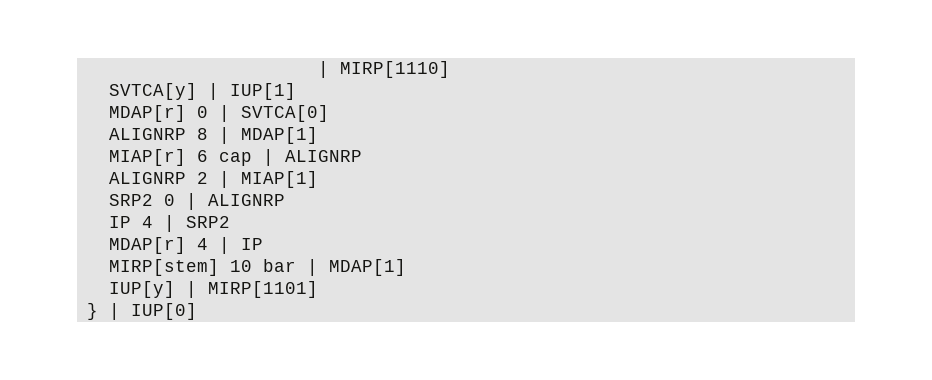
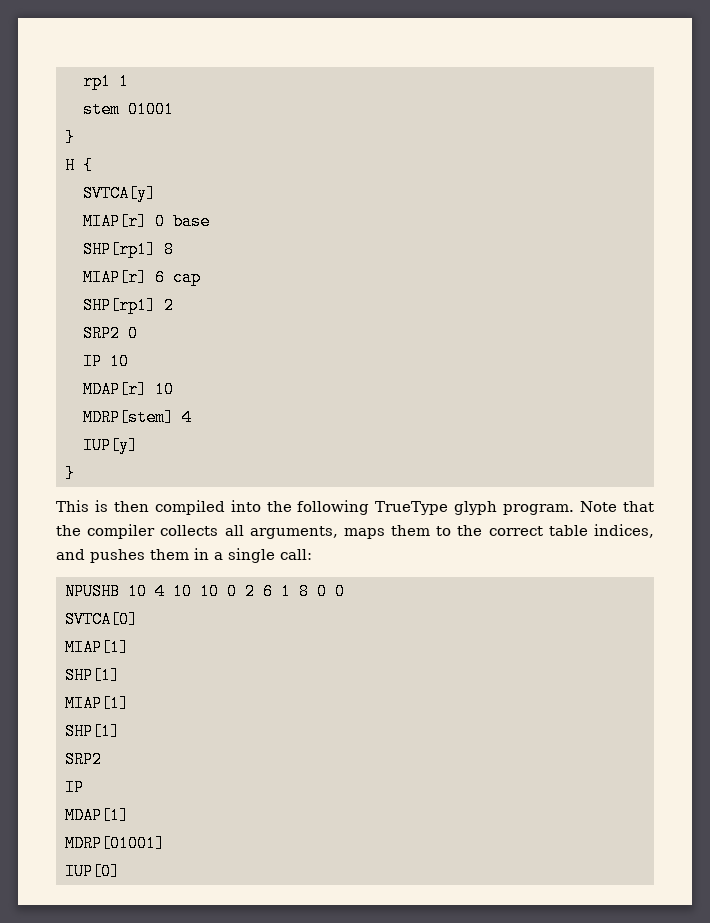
[318,61,451,78] [109,83,297,100] [109,105,330,122] [109,127,319,144] | MIRP[1110] // SVTCA[y] | IUP[1] // MDAP[r] 0 | SVTCA[0] // ALIGNRP 8 | MDAP[1] -> [83,73,129,90] [83,101,174,118] [65,129,75,146] [65,157,93,174] [83,185,156,202] [83,213,210,230] [83,241,174,258] rp1 1 // stem 01001 // } // H { // SVTCA[y] // MIAP[r] 0 base // SHP[rp1] 8
[263,149,363,166] [109,171,319,188] | ALIGNRP // ALIGNRP 2 | MIAP[1] -> [83,297,174,314] // SHP[rp1] 2
[186,193,286,210] [109,215,231,232] [109,237,264,254] [109,259,407,276] [109,281,319,298] [87,303,121,320] | ALIGNRP // IP 4 | SRP2 // MDAP[r] 4 | IP // MIRP[stem] 10 bar | MDAP[1] // IUP[y] | MIRP[1101] // } | -> [83,353,129,370] [83,381,174,398] [83,409,192,426] [83,437,138,454] [65,465,75,482] [56,500,654,515] [56,524,654,539] [56,548,312,563] [65,583,345,600] [65,611,138,628] [65,639,129,656] [65,667,120,684] [65,695,129,712] [65,723,120,740] [65,751,102,768] [65,779,84,796] [65,807,129,824] [65,835,165,852] // IP 10 // MDAP[r] 10 // MDRP[stem] 4 // IUP[y] // } // This is then compiled into the following TrueType glyph program. Note that the compiler collects all arguments, maps them to the correct table indices, and pushes them in a single call: // NPUSHB 10 4 10 10 0 2 6 1 8 0 0 // SVTCA[0] // MIAP[1] // SHP[1] // MIAP[1] // SHP[1] // SRP2 // IP // MDAP[1] // MDRP[01001] //

